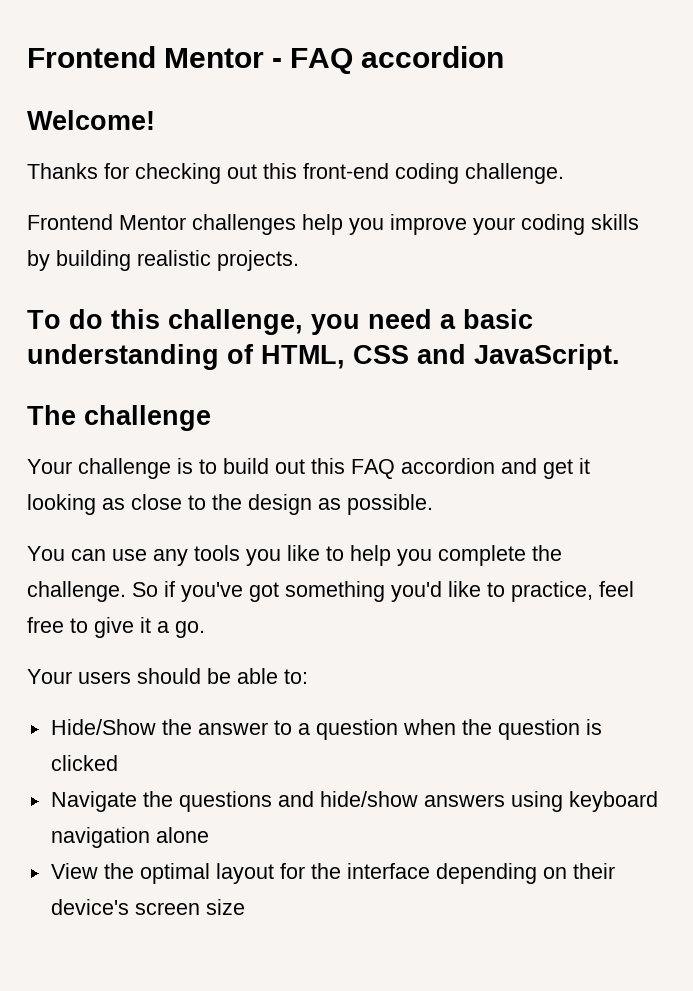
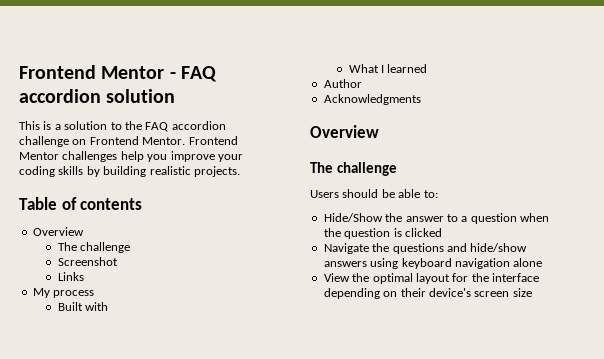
[27,110,155,130] [27,163,564,184] // Welcome! // Thanks for checking out this front-end coding challenge. // -> [106,89,176,103] [19,121,226,132] [19,136,186,147] solution // This is a solution to the FAQ accordion challenge on Frontend Mentor.
[27,309,533,335] [27,344,620,370] [27,405,211,431] [27,458,590,479] [27,494,433,515] [27,545,562,566] [27,581,634,602] [27,617,205,638] [27,669,131,684] To do this challenge, you need a basic understanding of HTML, CSS and JavaScript. // The challenge // Your challenge is to build out this FAQ accordion and get it looking as close to the design as possible. // You can use any tools you like to help you complete the challenge. So if you've got something you'd like to practice, feel free to give it a go. // Your users -> [19,197,143,210] [32,227,84,236] [57,242,130,253] [57,257,118,266] [57,272,84,281] [32,288,95,298] [57,302,108,311] [348,64,428,73] [323,79,362,88] [323,94,421,105] [310,125,379,138] [310,162,397,176] [310,190,339,198] Table of contents // Overview // The challenge // Screenshot // Links // My process // Built with // What I learned // Author // Acknowledgments // Overview // The challenge // Users

